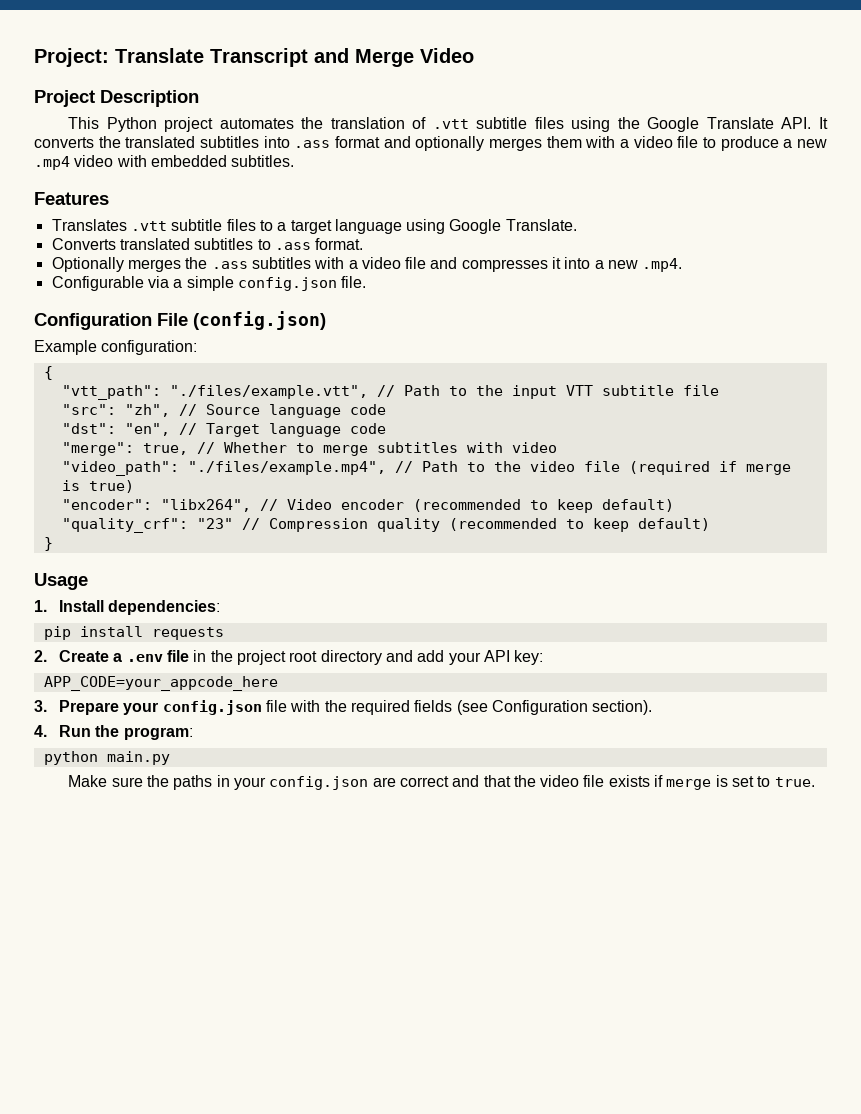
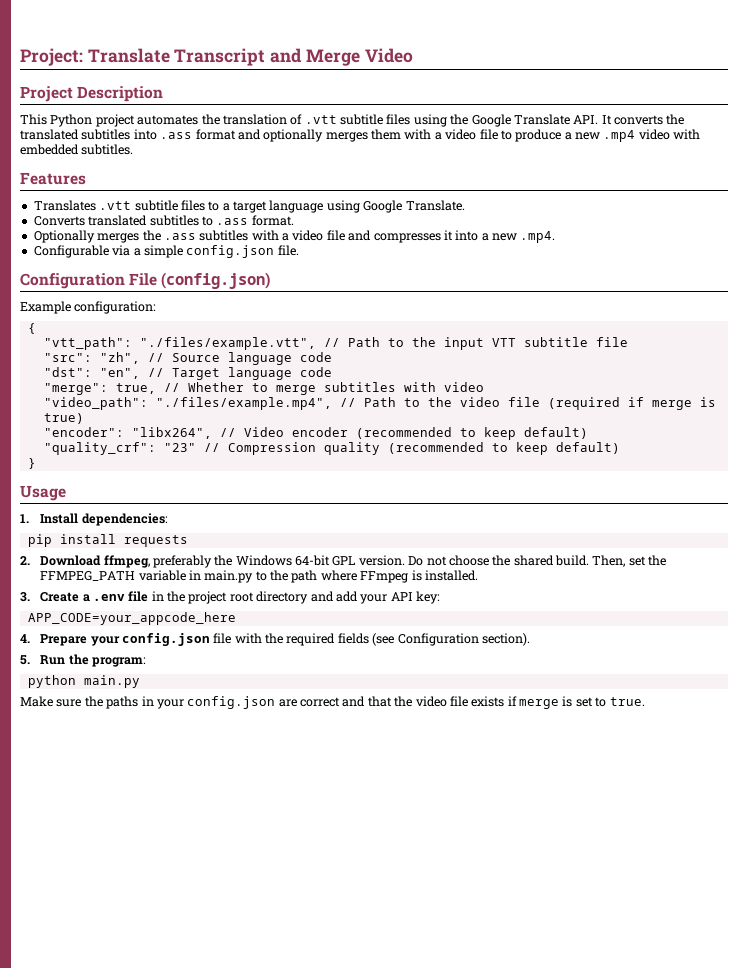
(47, 656) none -> [40,555,667,568] [40,570,478,583] [20,592,30,602] Download ffmpeg, preferably the Windows 64-bit GPL version. Do not choose the shared build. Then, set the FFMPEG_PATH variable in main.py to the path where FFmpeg is installed. // 3.
[34,700,47,712] 3. -> [20,634,30,643] 4.
[34,725,47,737] 4. -> [20,655,30,665] 5.

